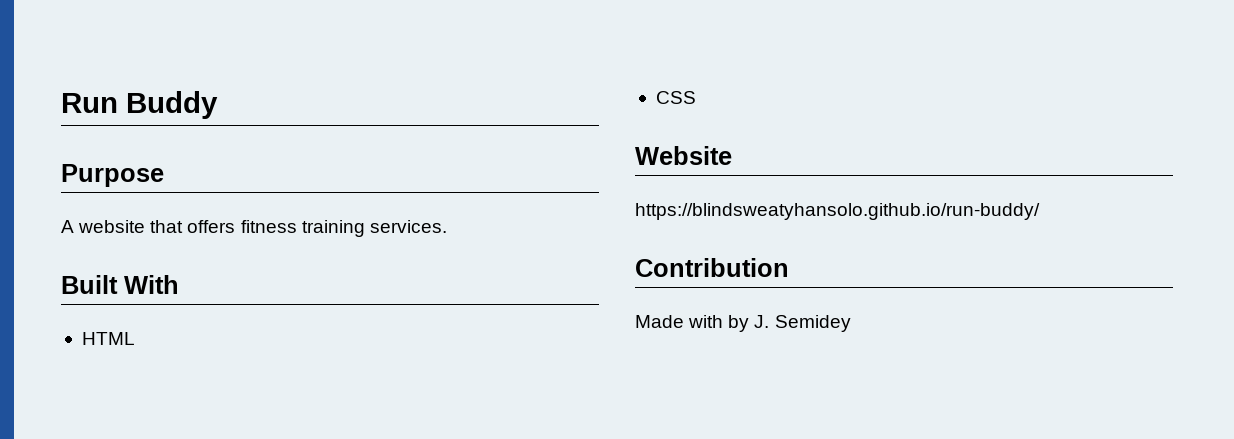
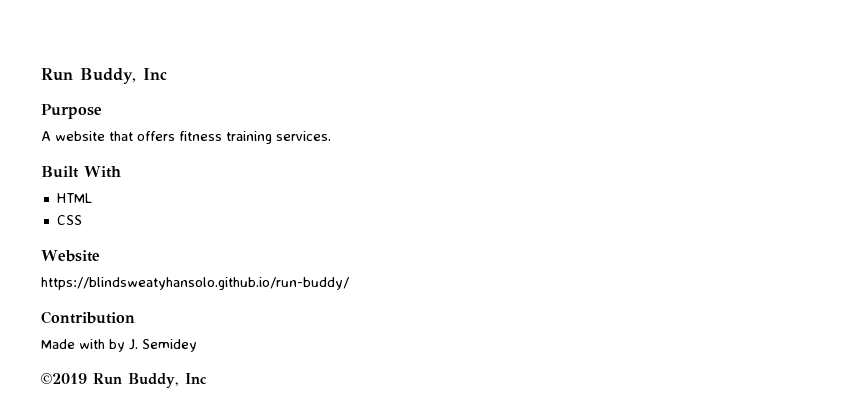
[61,91,218,119] Run Buddy -> [41,68,167,84] Run Buddy, Inc
(851, 323) none -> [41,373,207,388] // ©2019 Run Buddy, Inc

